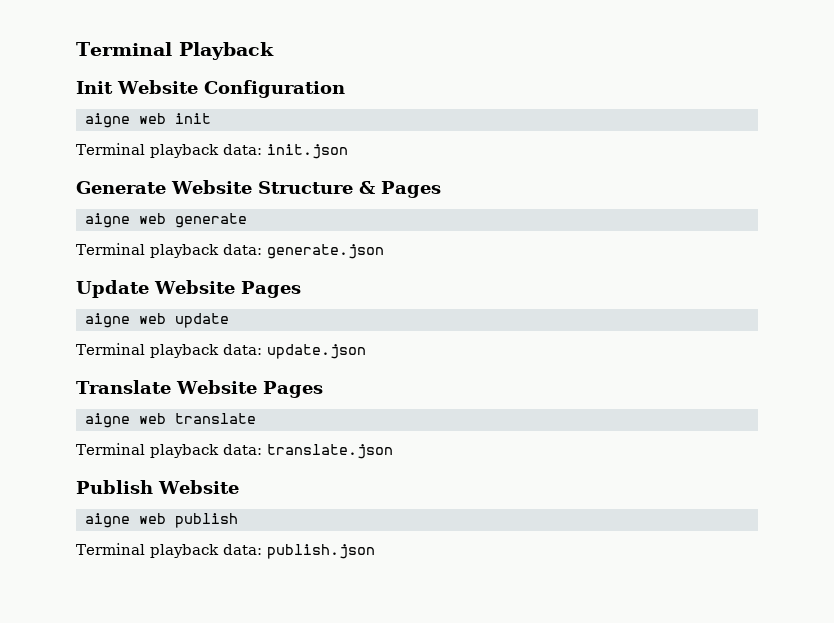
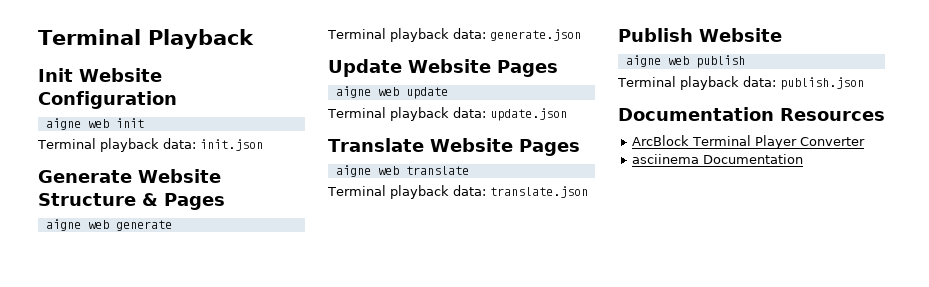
(375, 551) none -> [618,107,885,121] [632,135,866,149] [632,154,804,164] // Documentation Resources // ArcBlock Terminal Player Converter // asciinema Documentation

